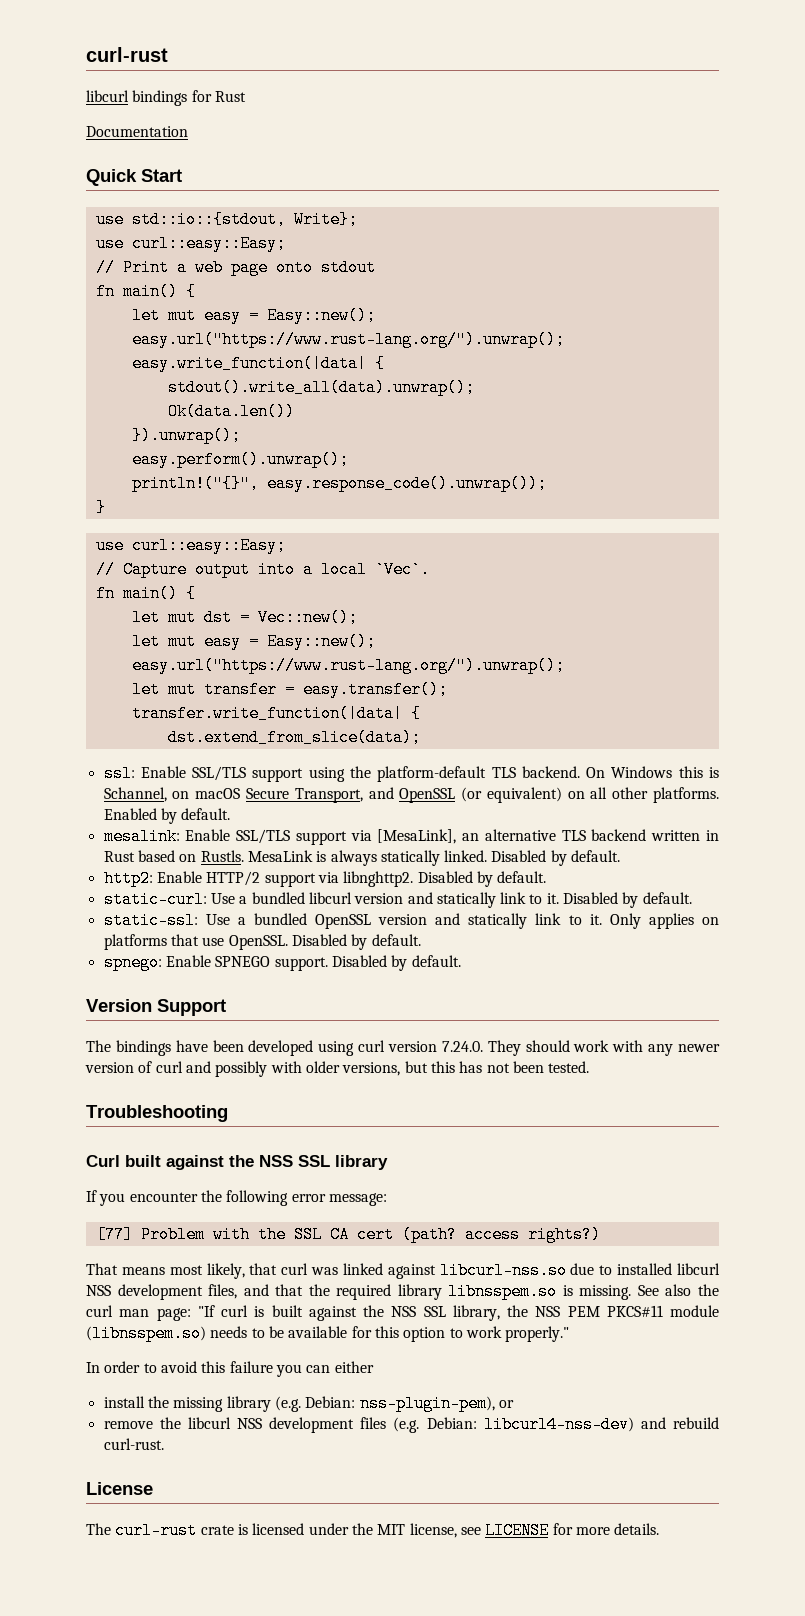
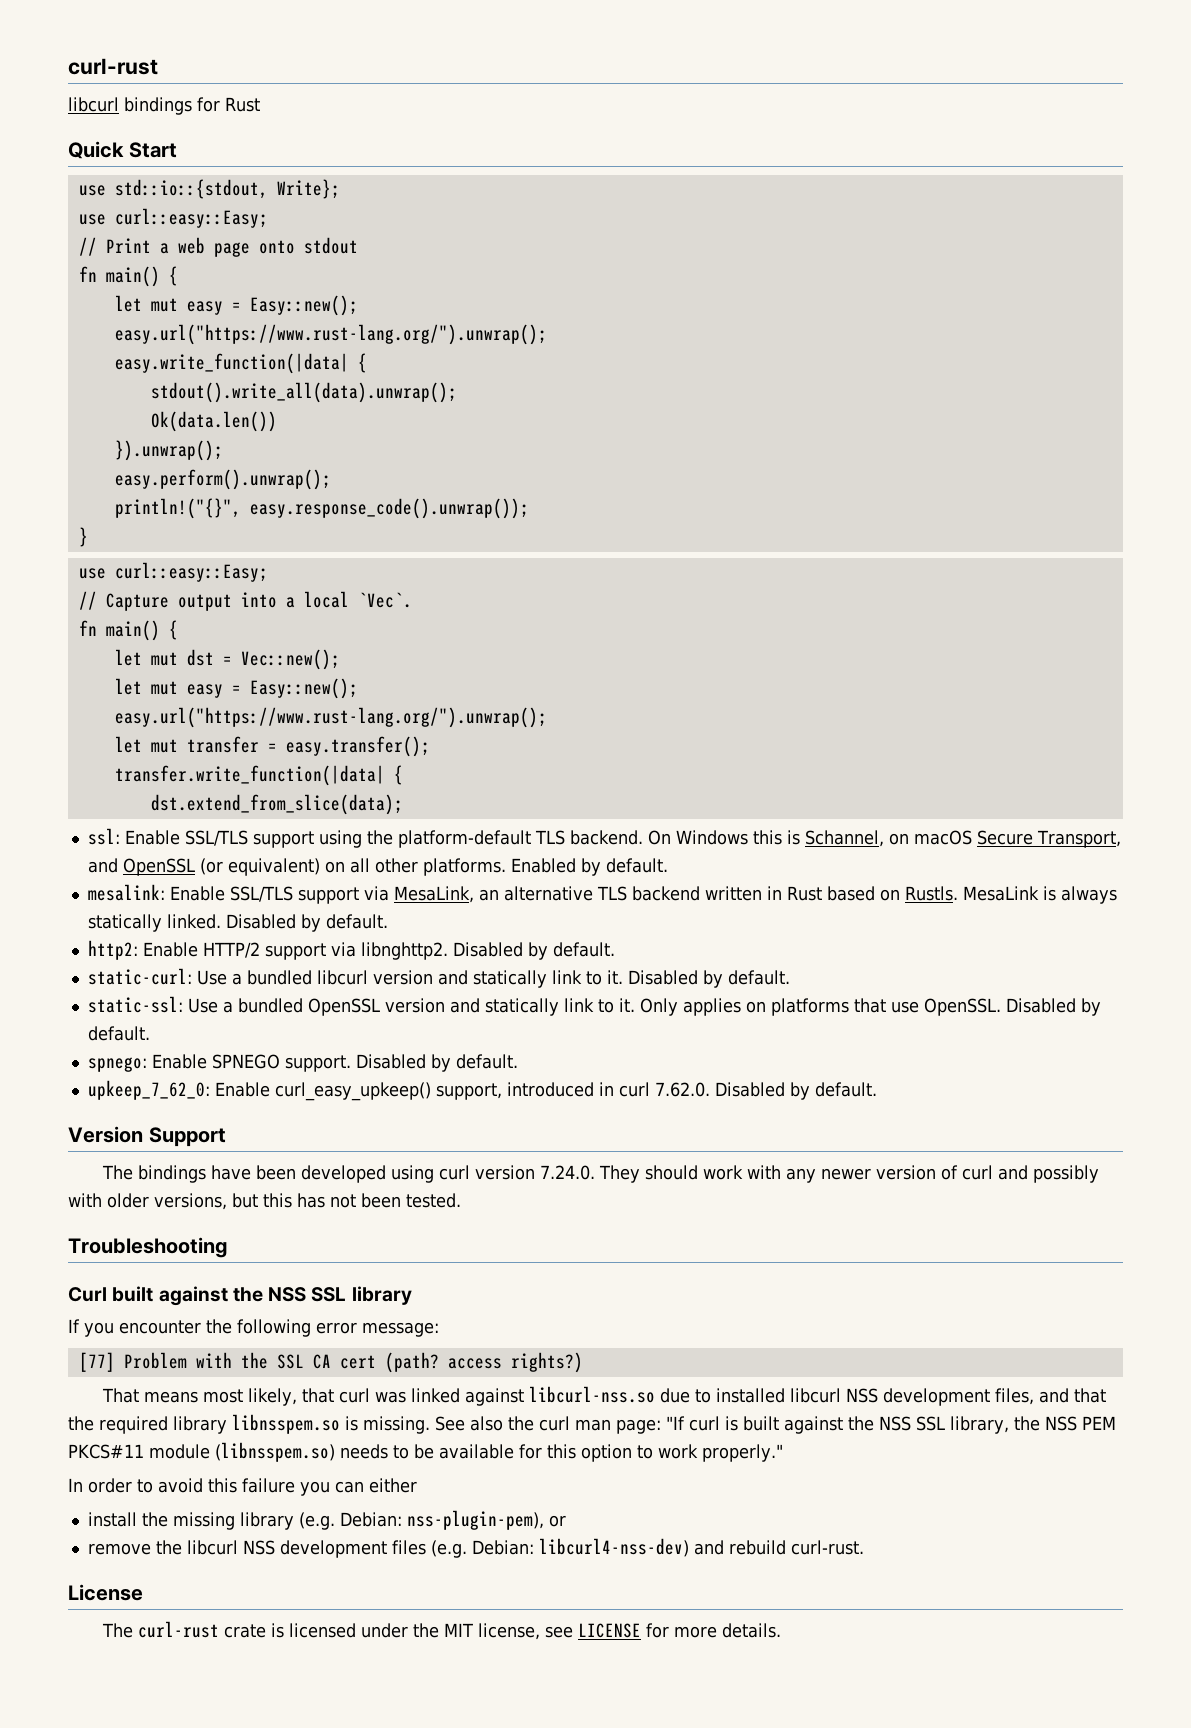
[86,126,188,137] // Documentation -> (260, 104) none
[377,829,457,844] [MesaLink], -> [393,886,474,903] MesaLink,
(461, 961) none -> [87,1080,877,1101] // upkeep_7_62_0: Enable curl_easy_upkeep() support, introduced in curl 7.62.0. Disabled by default.

